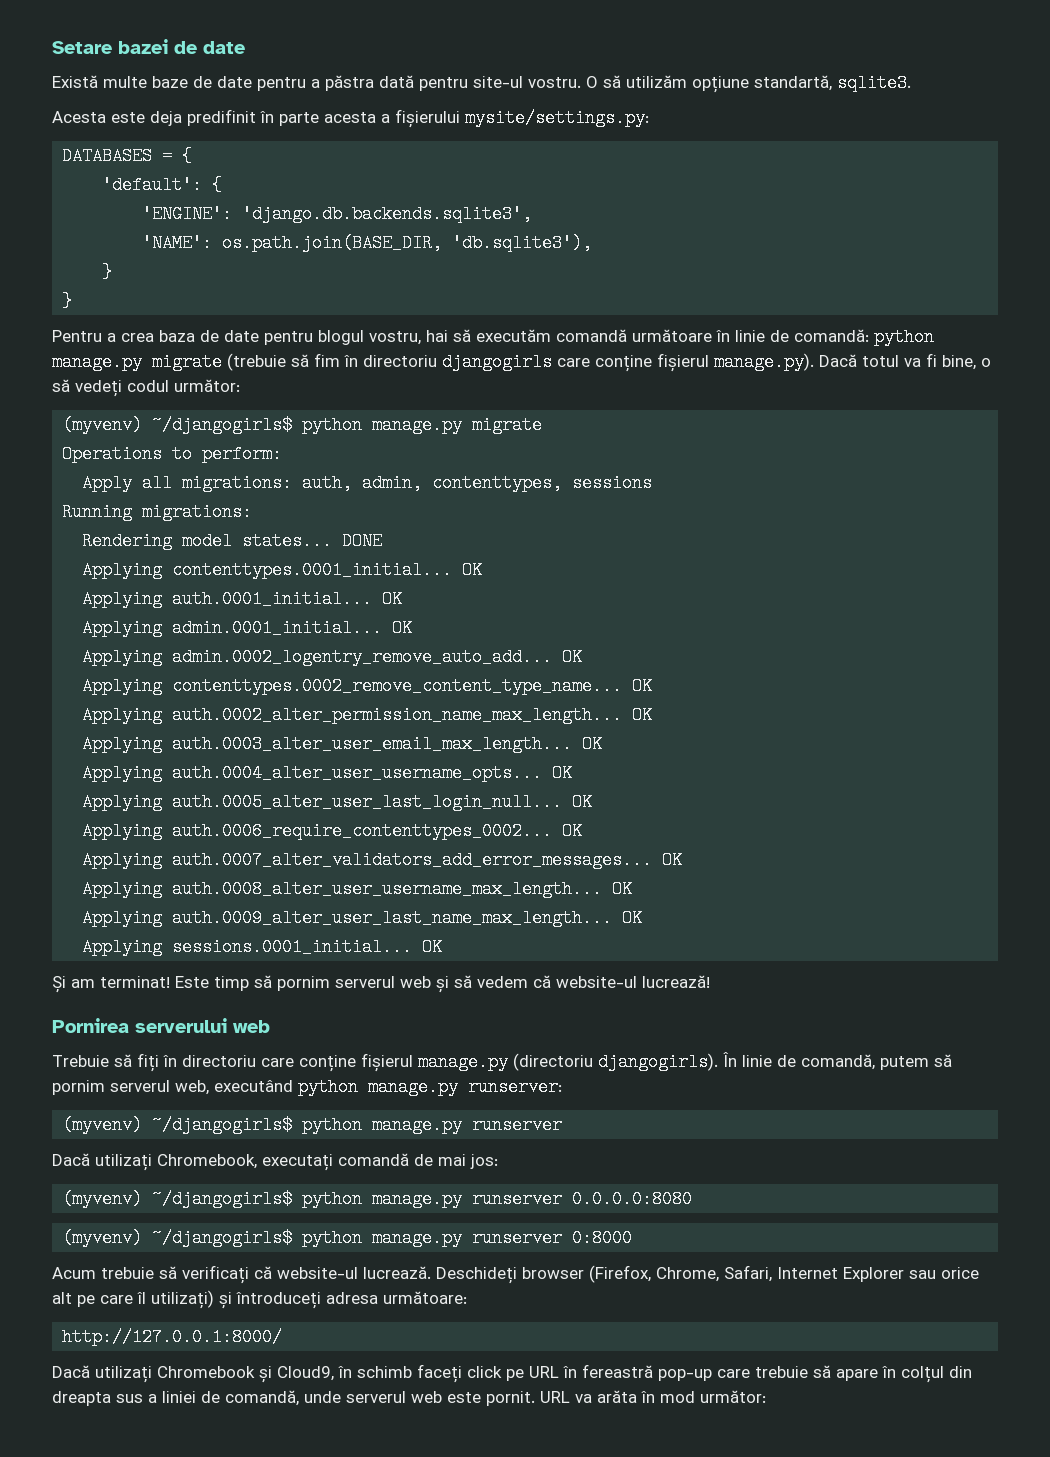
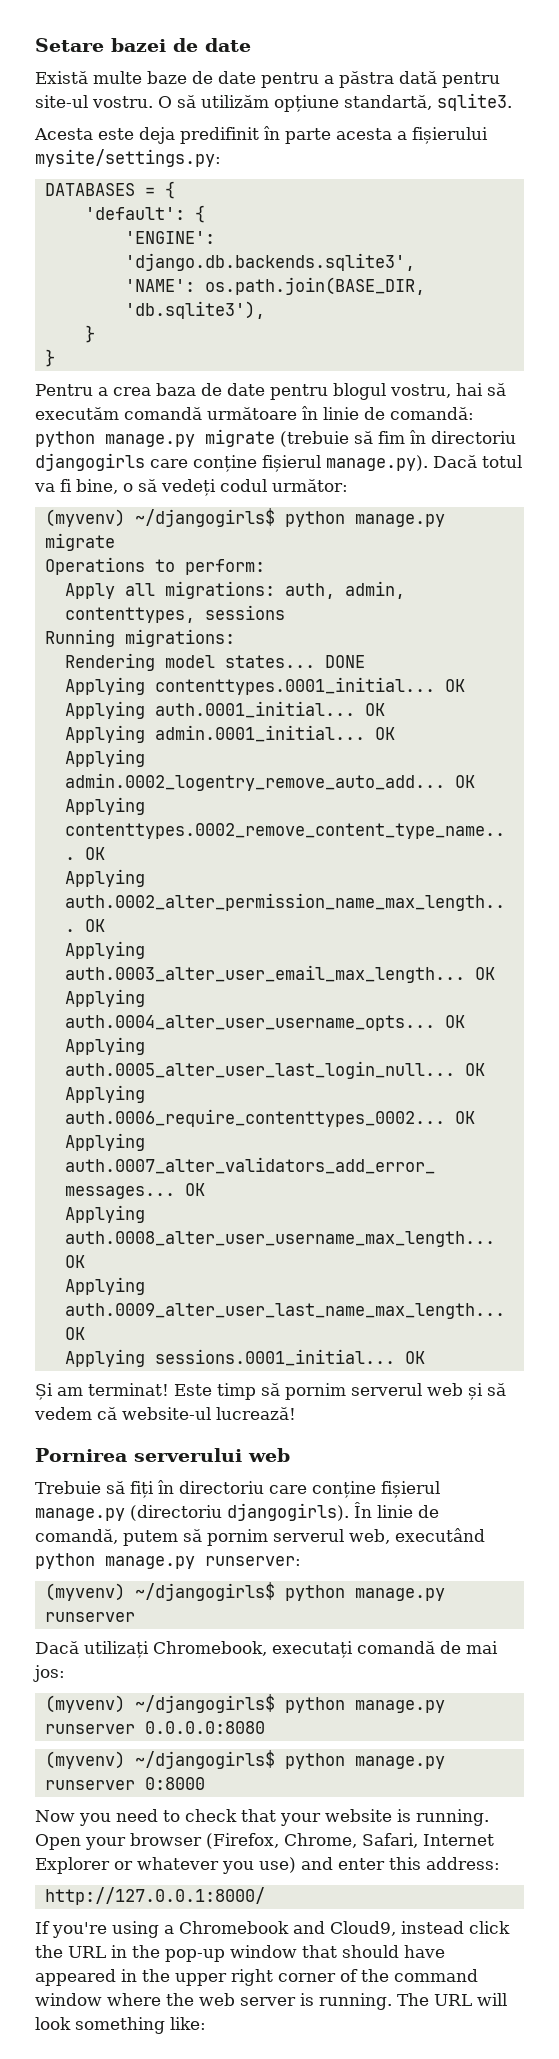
[52,1265,517,1284] Acum trebuie să verificați că website-ul lucrează. Deschideți -> [35,1809,489,1826] [35,1834,126,1850] Now you need to check that your website is running. Open your
[909,1267,979,1279] [52,1290,467,1309] [62,1328,283,1346] [52,1364,972,1383] [52,1390,766,1406] sau orice alt pe care îl utilizați) și întroduceți adresa următoare: // http://127.0.0.1:8000/ // Dacă utilizați Chromebook și Cloud9, în schimb faceți click pe URL în fereastră pop-up care trebuie să apare în colțul din dreapta sus a liniei de comandă, unde serverul web este pornit. URL va arăta în mod următor: -> [114,1857,500,1874] [44,1887,265,1905] [35,1921,510,1938] [35,1945,445,1962] [35,1969,478,1986] [35,1993,507,2010] [35,2017,206,2034] or whatever you use) and enter this address: // http://127.0.0.1:8000/ // If you're using a Chromebook and Cloud9, instead click the URL in the pop-up window that should have appeared in the upper right corner of the command window where the web server is running. The URL will look something like:

